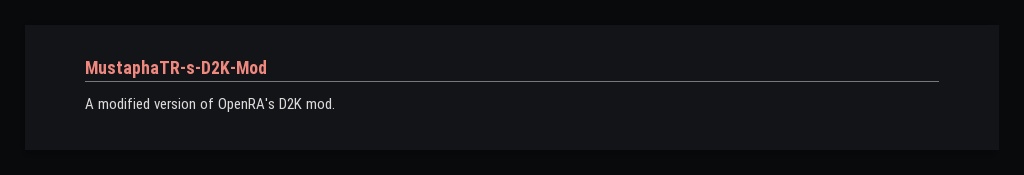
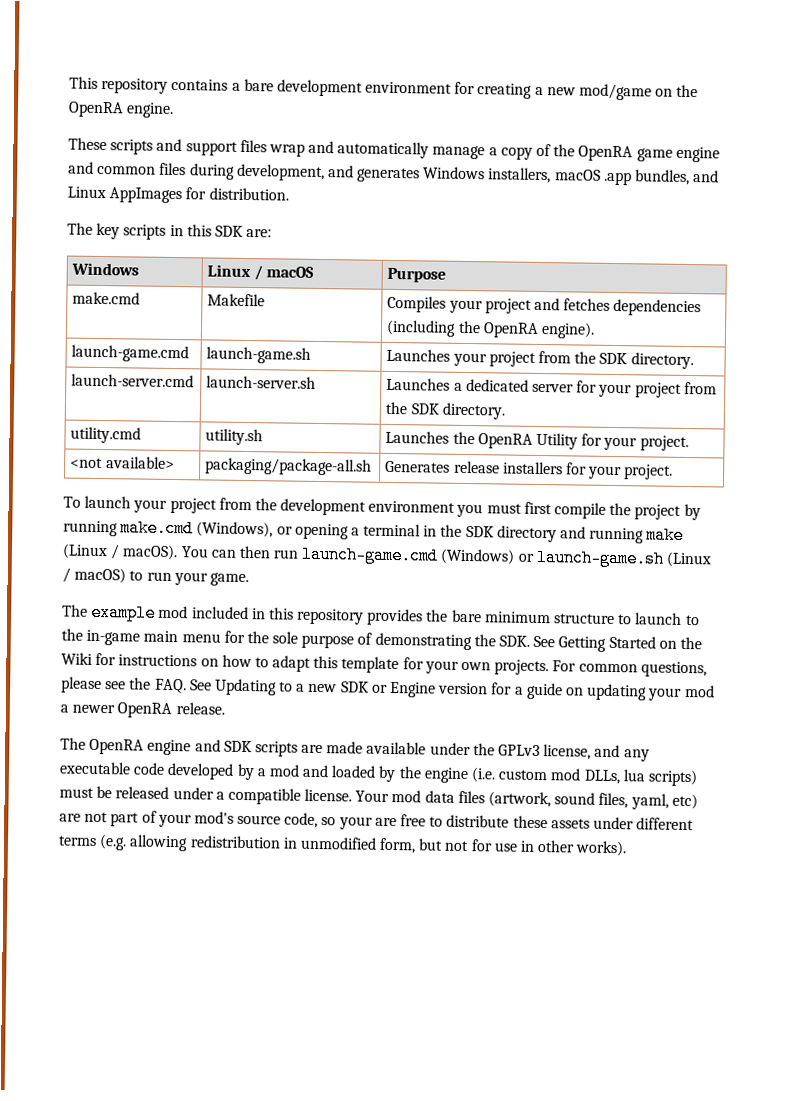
[85,60,267,78] [85,98,336,112] MustaphaTR-s-D2K-Mod // A modified version of OpenRA's D2K mod. -> [69,76,699,101] [68,101,175,118] [68,137,720,163] [68,161,720,186] [67,186,289,204] [67,222,273,240] [71,262,140,276] [207,264,314,281] [387,267,447,283] [72,291,141,305] [207,293,266,307] [387,295,702,317] [386,319,595,339] [71,344,190,363] [206,346,312,364] [386,348,694,370] [71,373,195,388] [206,375,317,389] [386,377,717,398] [385,401,506,420] [70,426,142,444] [205,428,264,446] [385,430,689,452] [70,456,175,470] [205,457,373,476] [385,460,674,480] [63,495,701,521] [63,519,685,544] [62,543,713,568] [62,567,249,587] [62,603,700,626] [61,628,702,652] [61,652,707,678] [61,676,715,701] [60,702,225,719] [60,737,650,762] [59,761,698,787] [59,785,698,810] [59,810,695,831] [58,834,628,857] This repository contains a bare development environment for creating a new mod/game on the OpenRA engine. // These scripts and support files wrap and automatically manage a copy of the OpenRA game engine and common files during development, and generates Windows installers, macOS .app bundles, and Linux AppImages for distribution. // The key scripts in this SDK are: // Windows | Linux / macOS | Purpose // make.cmd | Makefile | Compiles your project and fetches dependencies (including the OpenRA engine). // launch-game.cmd | launch-game.sh | Launches your project from the SDK directory. // launch-server.cmd | launch-server.sh | Launches a dedicated server for your project from the SDK directory. // utility.cmd | utility.sh | Launches the OpenRA Utility for your project. // <not available> | packaging/package-all.sh | Generates release installers for your project. // To launch your project from the development environment you must first compile the project by running make.cmd (Windows), or opening a terminal in the SDK directory and running make (Linux / macOS). You can then run launch-game.cmd (Windows) or launch-game.sh (Linux / macOS) to run your game. // The example mod included in this repository provides the bare minimum structure to launch to the in-game main menu for the sole purpose of demonstrating the SDK. See Getting Started on the Wiki for instructions on how to adapt this template for your own projects. For common questions, please see the FAQ. See Updating to a new SDK or Engine version for a guide on updating your mod a newer OpenRA release. // The OpenRA engine and SDK scripts are made available under the GPLv3 license, and any executable code developed by a mod and loaded by the engine (i.e. custom mod DLLs, lua scripts) must be released under a compatible license. Your mod data files (artwork, sound files, yaml, etc) are not part of your mod's source code, so your are free to distribute these assets under different terms (e.g. allowing redistribution in unmodified form, but not for use in other works).

